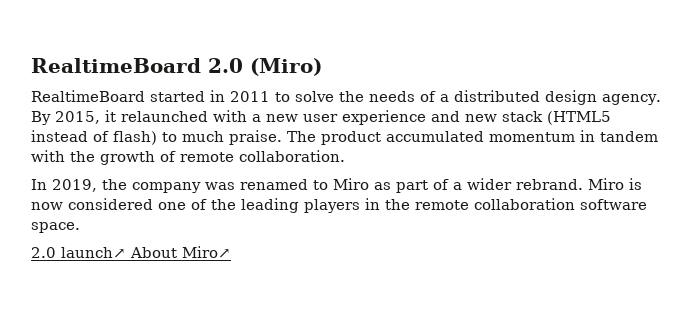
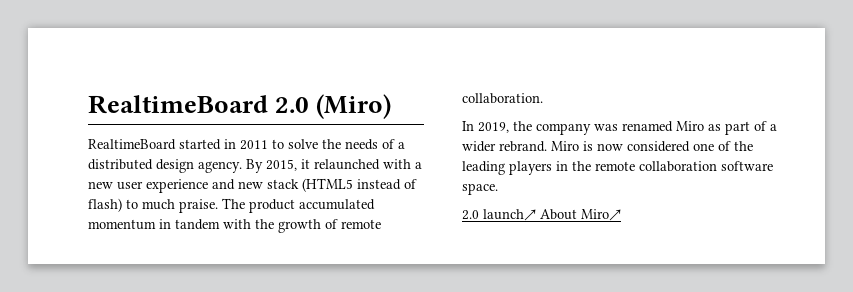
[313,180,328,190] to -> (673, 126) none

